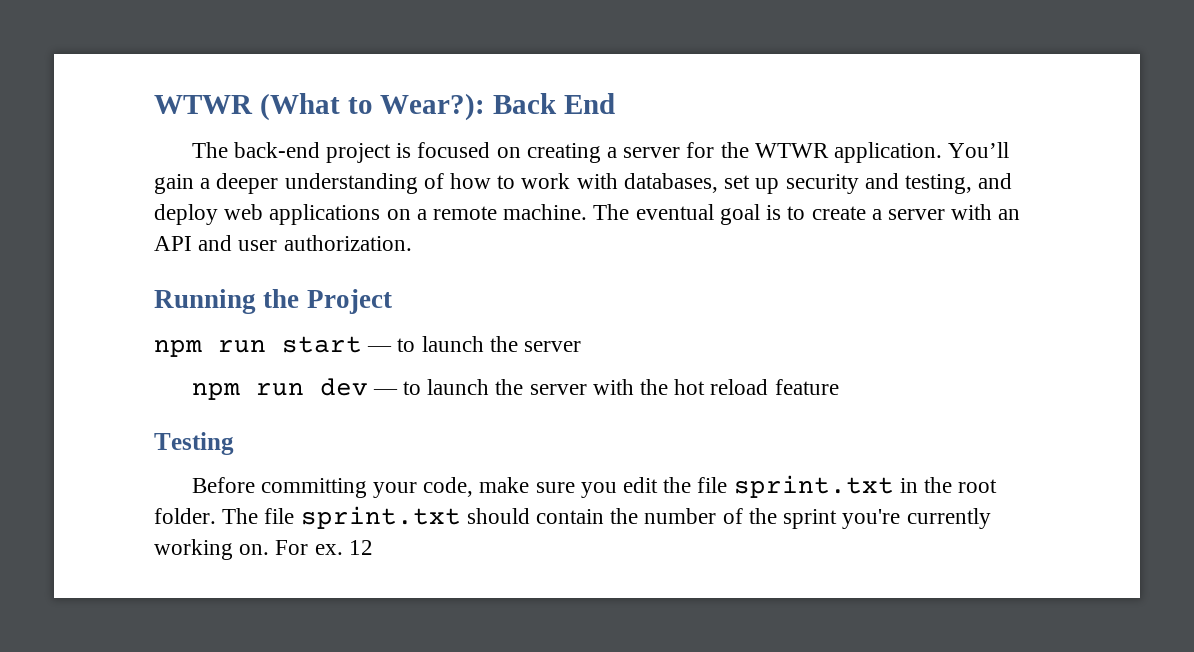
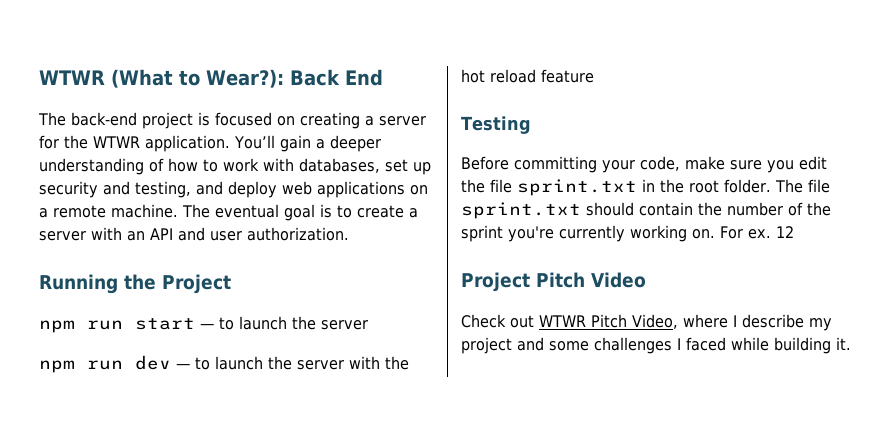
(373, 547) none -> [461,272,646,292] [461,314,832,331] [461,337,851,354] // Project Pitch Video // Check out WTWR Pitch Video, where I describe my project and some challenges I faced while building it.

